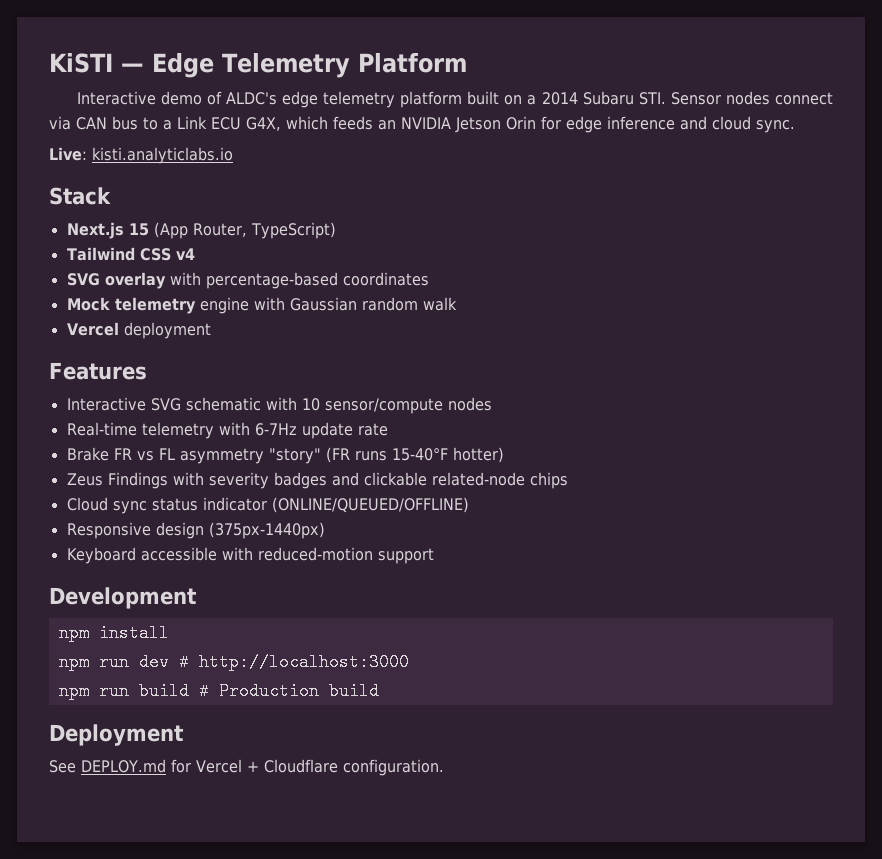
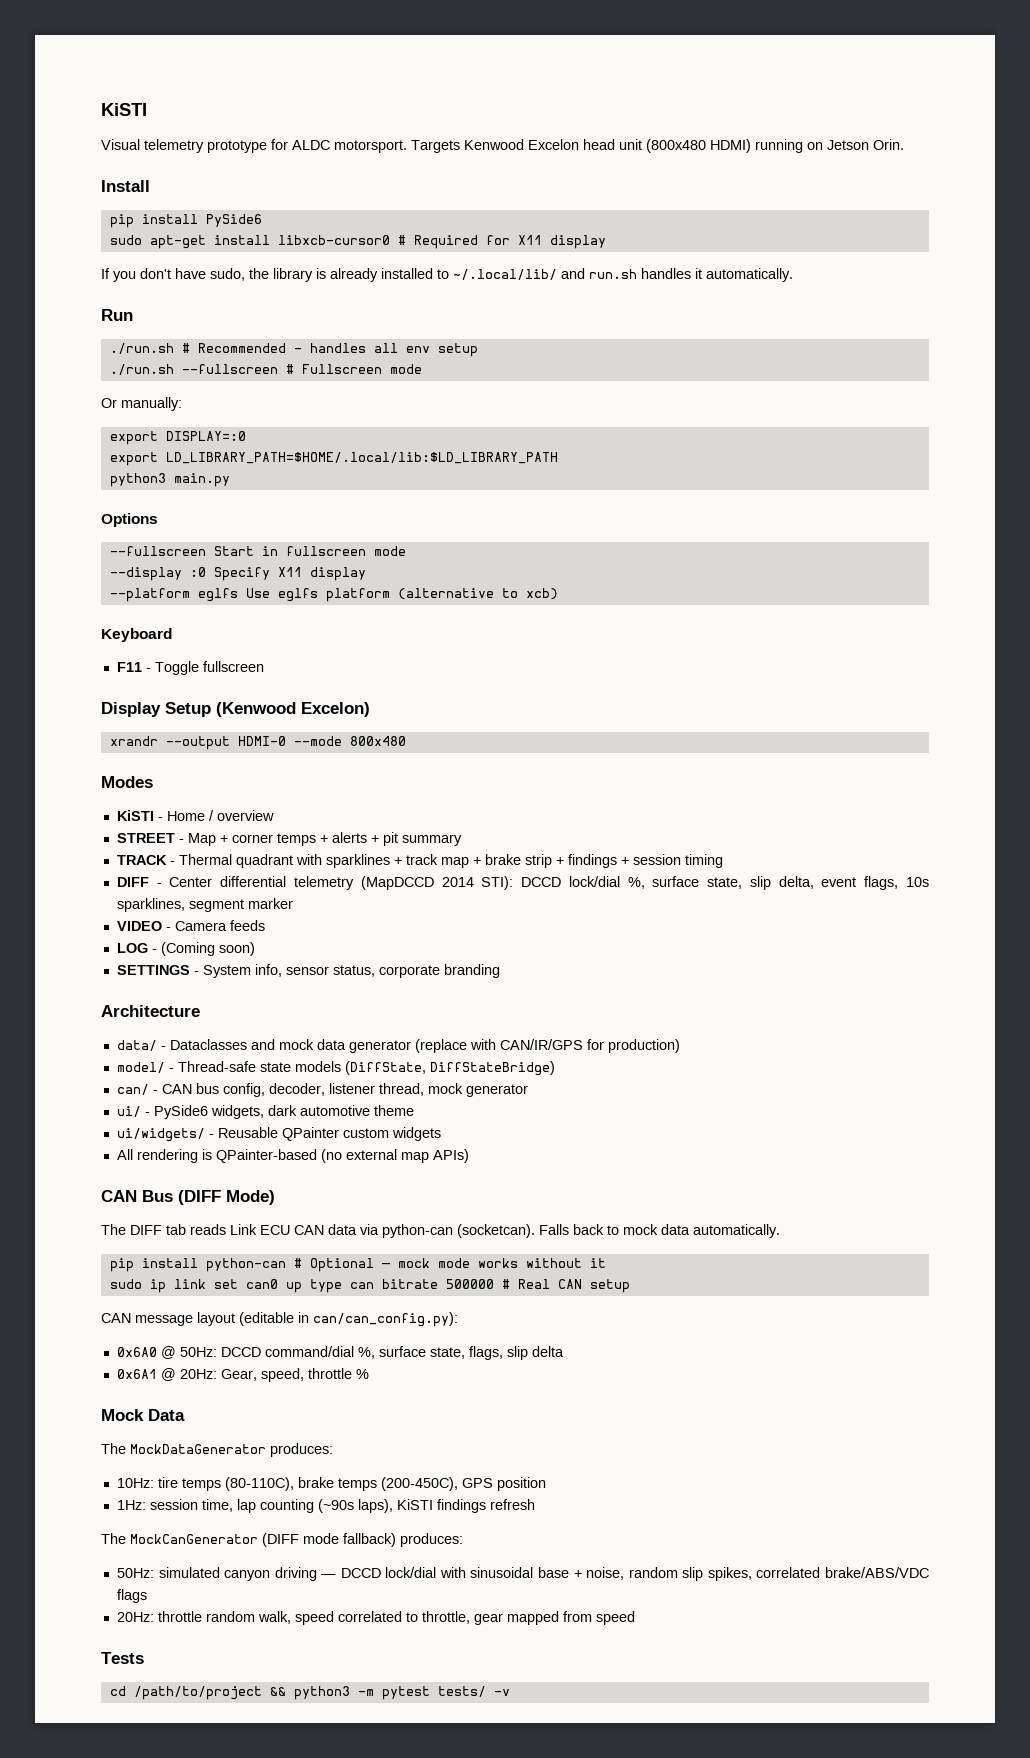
[49,53,467,78] [76,91,833,108] [49,116,795,133] [49,147,233,164] [49,187,111,205] [66,222,336,239] [66,247,195,261] [66,272,429,289] [66,297,457,314] [66,322,211,339] [49,362,147,380] [66,397,492,414] [66,422,388,439] [66,447,504,464] [66,472,568,489] [66,497,469,514] [66,522,325,539] [66,547,434,564] [49,587,197,609] [58,624,169,642] [58,653,409,671] [58,682,379,700] [49,724,184,746] [49,759,444,776] KiSTI — Edge Telemetry Platform // Interactive demo of ALDC's edge telemetry platform built on a 2014 Subaru STI. Sensor nodes connect via CAN bus to a Link ECU G4X, which feeds an NVIDIA Jetson Orin for edge inference and cloud sync. // Live: kisti.analyticlabs.io // Stack // Next.js 15 (App Router, TypeScript) // Tailwind CSS v4 // SVG overlay with percentage-based coordinates // Mock telemetry engine with Gaussian random walk // Vercel deployment // Features // Interactive SVG schematic with 10 sensor/compute nodes // Real-time telemetry with 6-7Hz update rate // Brake FR vs FL asymmetry "story" (FR runs 15-40°F hotter) // Zeus Findings with severity badges and clickable related-node chips // Cloud sync status indicator (ONLINE/QUEUED/OFFLINE) // Responsive design (375px-1440px) // Keyboard accessible with reduced-motion support // Development // npm install // npm run dev # http://localhost:3000 // npm run build # Production build // Deployment // See DEPLOY.md for Vercel + Cloudflare configuration. -> [101,103,147,116] [101,139,904,153] [101,180,150,192] [109,214,262,228] [109,235,606,249] [101,268,793,282] [101,309,133,321] [109,343,478,357] [109,364,422,375] [101,397,182,411] [109,431,246,445] [109,452,558,466] [109,473,230,487] [101,513,158,527] [109,546,406,556] [109,567,366,581] [109,588,558,602] [101,628,172,642] [116,661,264,675] [101,702,370,717] [109,736,406,750] [101,776,153,788] [116,810,274,821] [116,832,462,846] [116,854,723,868] [116,876,929,890] [116,898,293,912] [116,920,265,931] [116,942,255,956] [116,964,500,978] [101,1005,200,1017] [116,1039,680,1053] [116,1061,555,1076] [116,1083,528,1097] [116,1105,414,1119] [116,1127,441,1142] [116,1149,469,1163] [101,1190,275,1205] [101,1224,780,1238] [109,1258,606,1272] [109,1279,630,1293] [101,1312,458,1327] [116,1346,564,1360] [116,1368,369,1382] [101,1409,185,1421] [101,1443,333,1457] [116,1477,546,1491] [116,1499,535,1513] [101,1533,463,1547] [116,1567,929,1581] [116,1589,147,1603] [116,1611,635,1625] [101,1652,144,1664] [109,1686,510,1700] KiSTI // Visual telemetry prototype for ALDC motorsport. Targets Kenwood Excelon head unit (800x480 HDMI) running on Jetson Orin. // Install // pip install PySide6 // sudo apt-get install libxcb-cursor0 # Required for X11 display // If you don't have sudo, the library is already installed to ~/.local/lib/ and run.sh handles it automatically. // Run // ./run.sh # Recommended - handles all env setup // ./run.sh --fullscreen # Fullscreen mode // Or manually: // export DISPLAY=:0 // export LD_LIBRARY_PATH=$HOME/.local/lib:$LD_LIBRARY_PATH // python3 main.py // Options // --fullscreen Start in fullscreen mode // --display :0 Specify X11 display // --platform eglfs Use eglfs platform (alternative to xcb) // Keyboard // F11 - Toggle fullscreen // Display Setup (Kenwood Excelon) // xrandr --output HDMI-0 --mode 800x480 // Modes // KiSTI - Home / overview // STREET - Map + corner temps + alerts + pit summary // TRACK - Thermal quadrant with sparklines + track map + brake strip + findings + session timing // DIFF - Center differential telemetry (MapDCCD 2014 STI): DCCD lock/dial %, surface state, slip delta, event flags, 10s sparklines, segment marker // VIDEO - Camera feeds // LOG - (Coming soon) // SETTINGS - System info, sensor status, corporate branding // Architecture // data/ - Dataclasses and mock data generator (replace with CAN/IR/GPS for production) // model/ - Thread-safe state models (DiffState, DiffStateBridge) // can/ - CAN bus config, decoder, listener thread, mock generator // ui/ - PySide6 widgets, dark automotive theme // ui/widgets/ - Reusable QPainter custom widgets // All rendering is QPainter-based (no external map APIs) // CAN Bus (DIFF Mode) // The DIFF tab reads Link ECU CAN data via python-can (socketcan). Falls back to mock data automatically. // pip install python-can # Optional — mock mode works without it // sudo ip link set can0 up type can bitrate 500000 # Real CAN setup // CAN message layout (editable in can/can_config.py): // 0x6A0 @ 50Hz: DCCD command/dial %, surface state, flags, slip delta // 0x6A1 @ 20Hz: Gear, speed, throttle % // Mock Data // The MockDataGenerator produces: // 10Hz: tire temps (80-110C), brake temps (200-450C), GPS position // 1Hz: session time, lap counting (~90s laps), KiSTI findings refresh // The MockCanGenerator (DIFF mode fallback) produces: // 50Hz: simulated canyon driving — DCCD lock/dial with sinusoidal base + noise, random slip spikes, correlated brake/ABS/VDC flags // 20Hz: throttle random walk, speed correlated to throttle, gear mapped from speed // Tests // cd /path/to/project && python3 -m pytest tests/ -v

